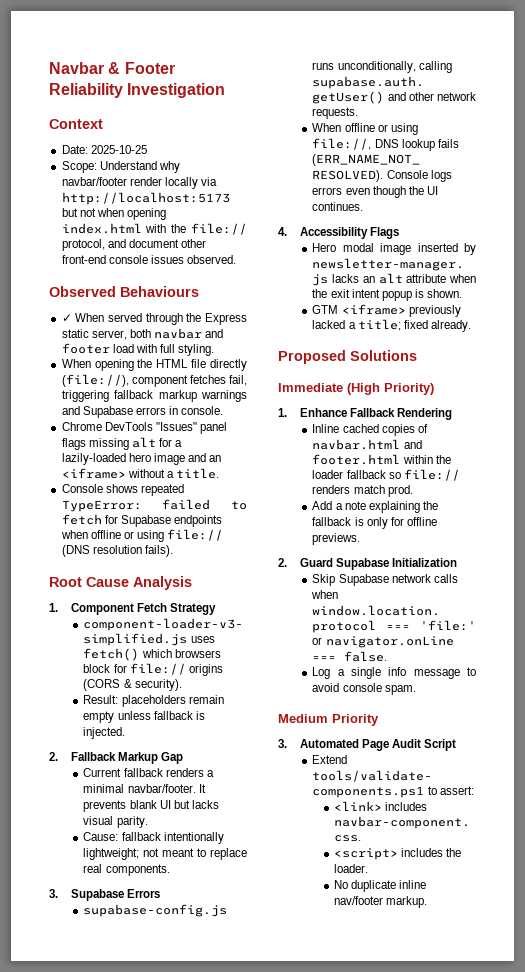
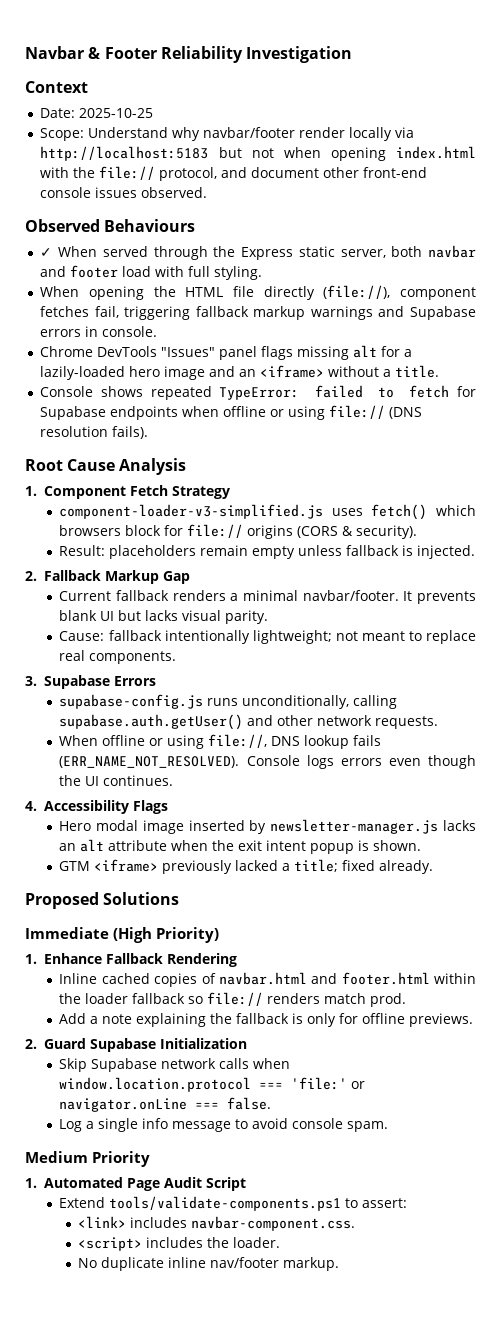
[61,192,230,205] http://localhost:5173 -> [40,146,209,161] http://localhost:5183
[278,739,287,748] 3. -> [25,1178,37,1188] 1.

